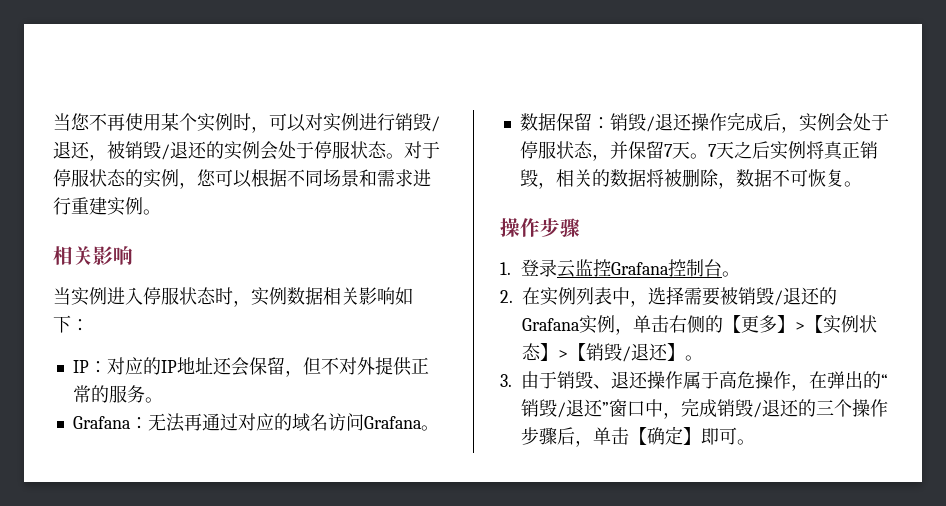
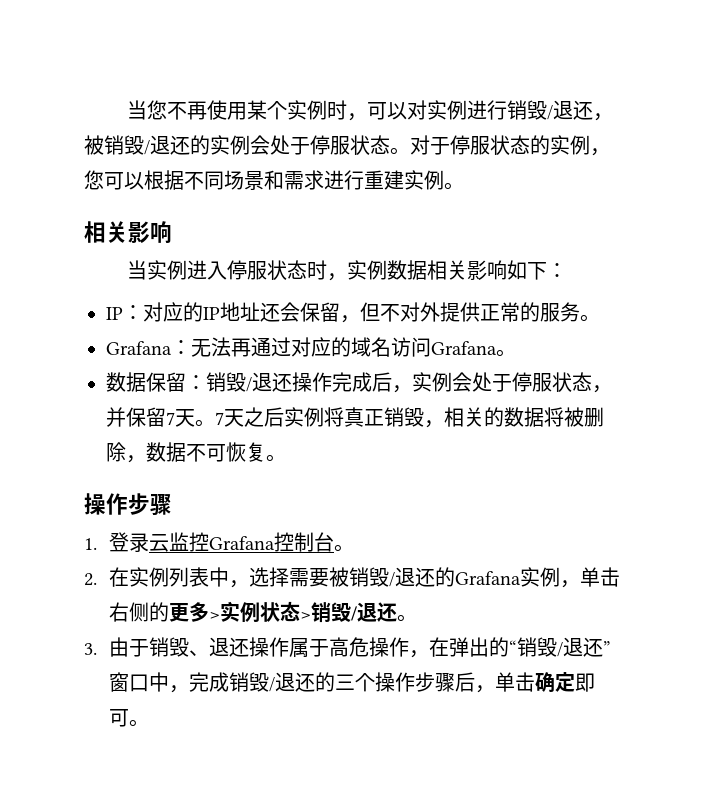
[723,315,877,334] [522,343,685,362] 【更多】>【实例状态】>【销毁/退还】 -> [169,601,398,623] 更多>实例状态>销毁/退还
[629,426,701,445] 【确定】 -> [535,672,576,692] 确定

